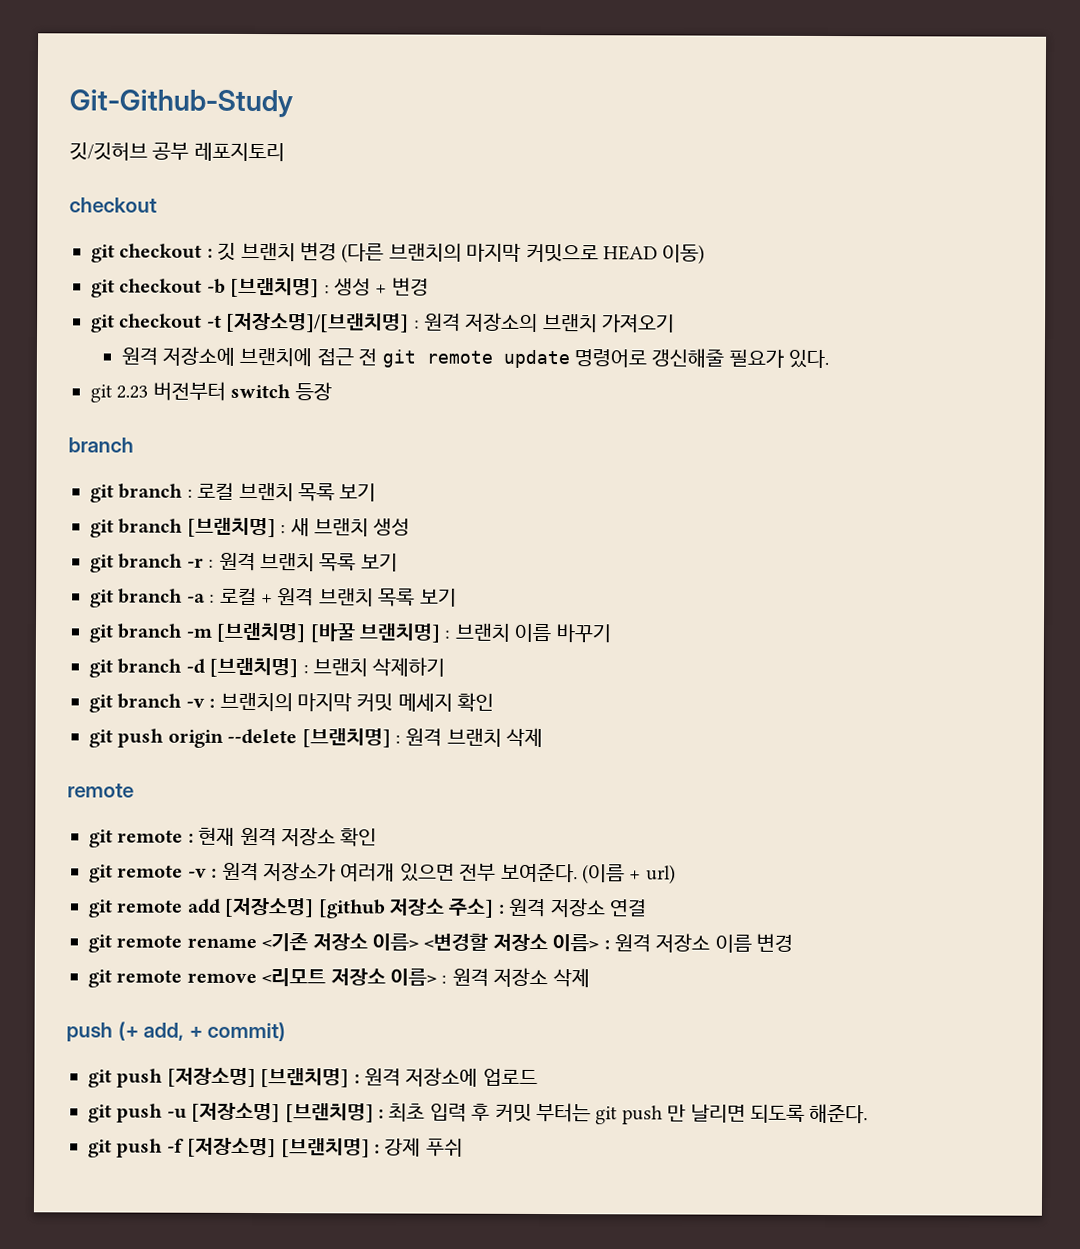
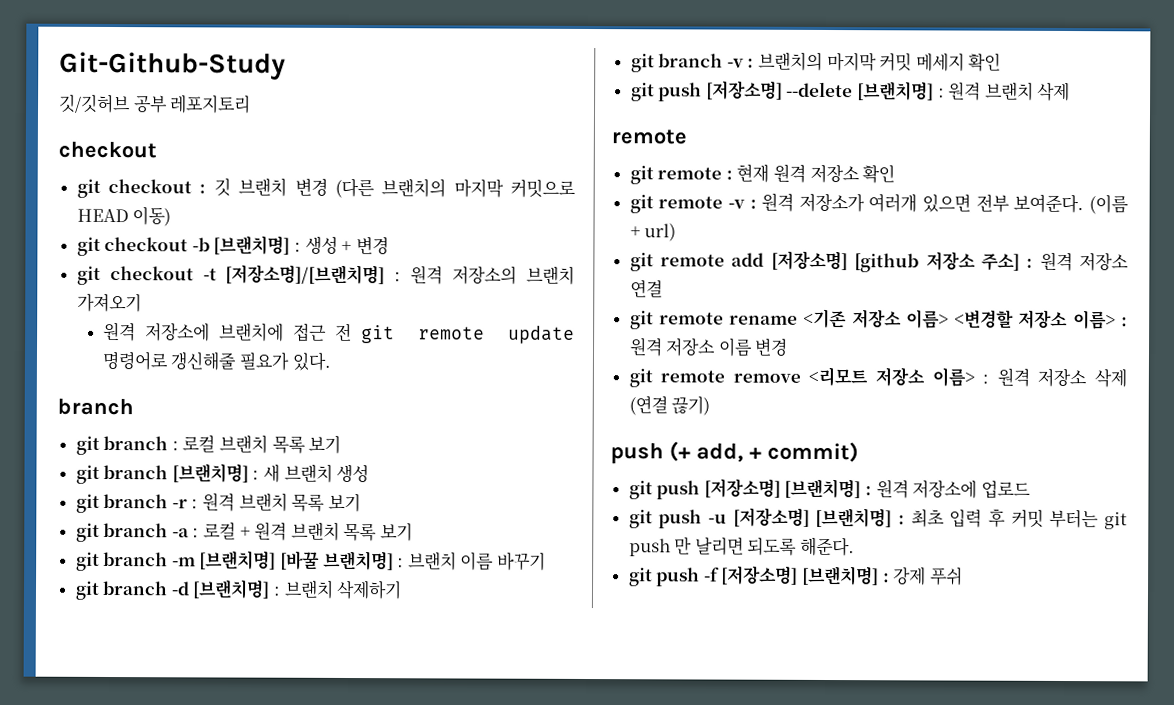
[90,381,332,403] // git 2.23 버전부터 switch 등장 -> (331, 361) none
[167,729,224,748] origin -> [705,80,783,100] [저장소명]
(590, 978) none -> [628,395,711,416] (연결 끊기)

